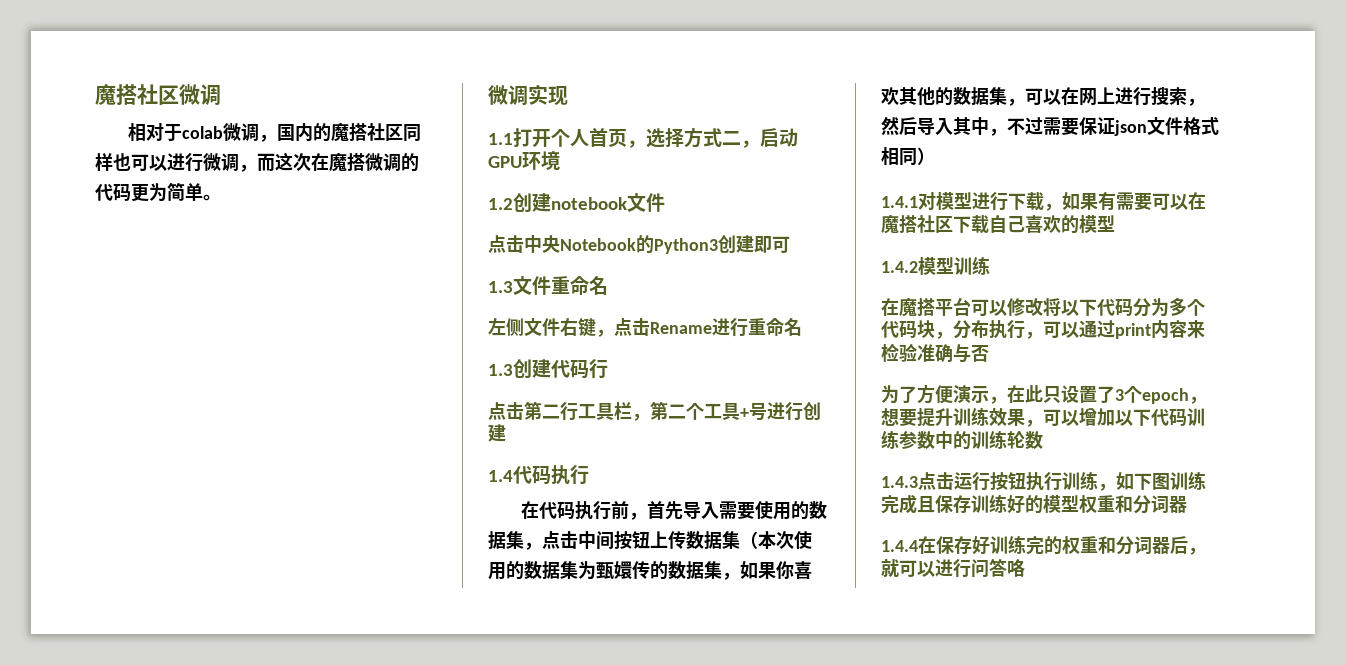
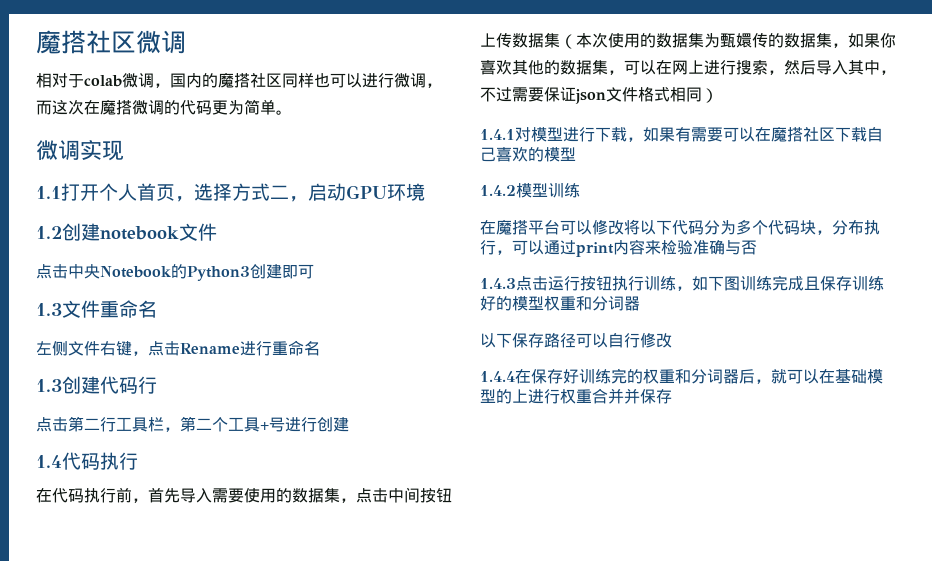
[881,384,1207,404] [881,407,1205,427] [881,430,1043,450] // 为了方便演示，在此只设置了3个epoch，想要提升训练效果，可以增加以下代码训练参数中的训练轮数 -> (757, 247) none
(1187, 504) none -> [480,332,672,348] // 以下保存路径可以自行修改
[935,558,1025,578] 进行问答咯 -> [819,369,883,384] [480,388,672,404] 在基础模型的上进行权重合并并保存

